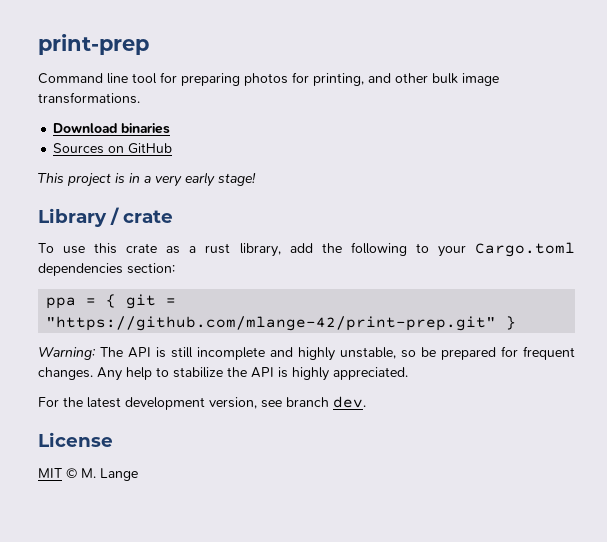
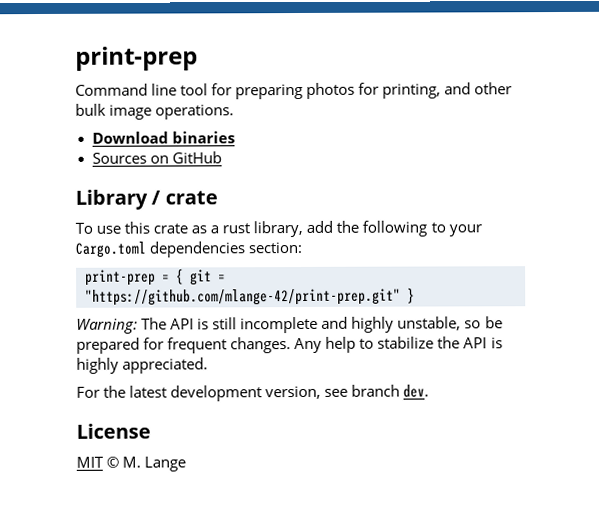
[38,92,140,104] transformations. -> [155,104,235,120] operations.
[38,172,256,187] // This project is in a very early stage! -> (222, 157) none
[46,297,77,309] ppa -> [85,269,156,286] print-prep

